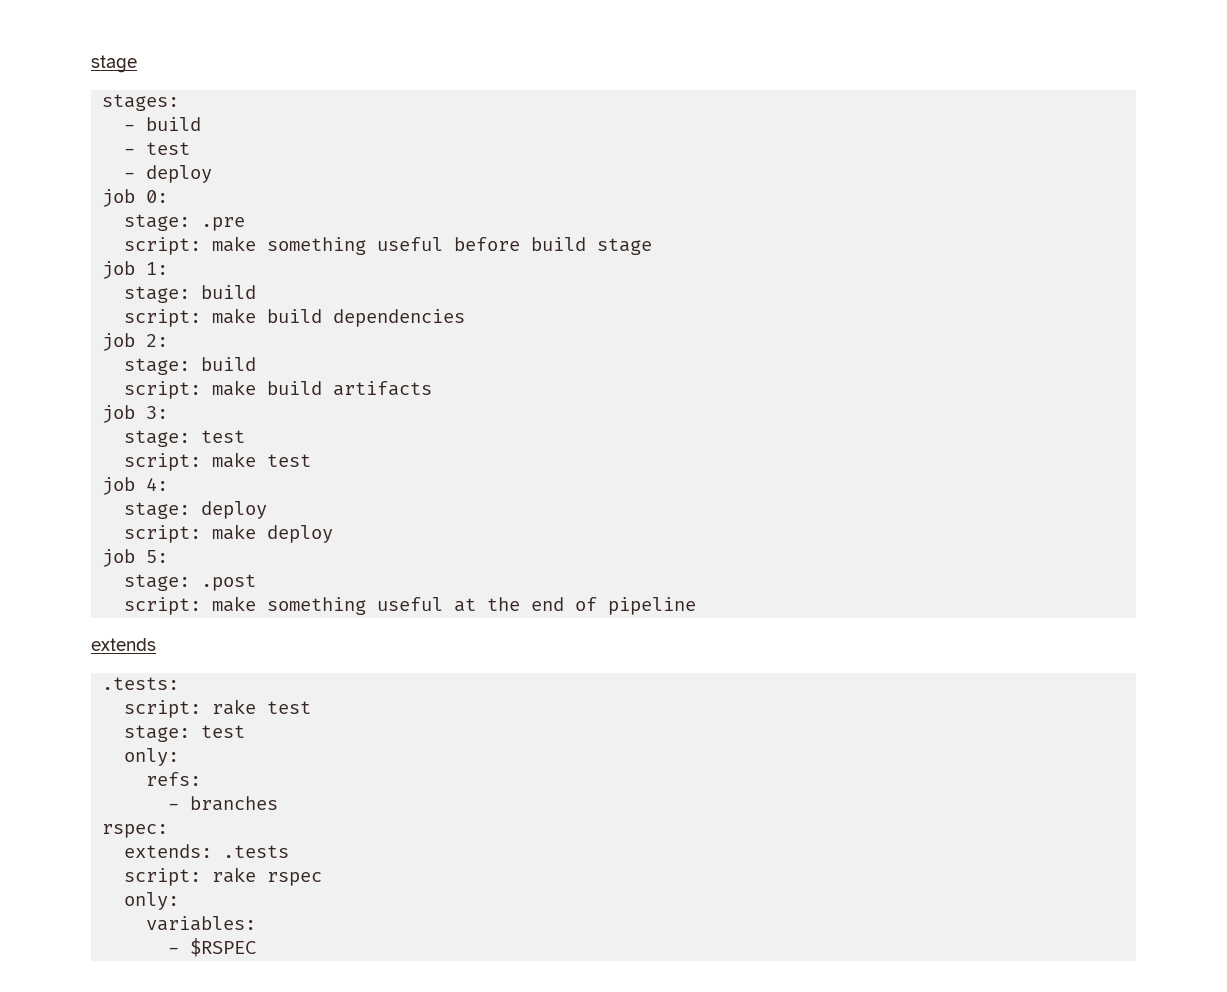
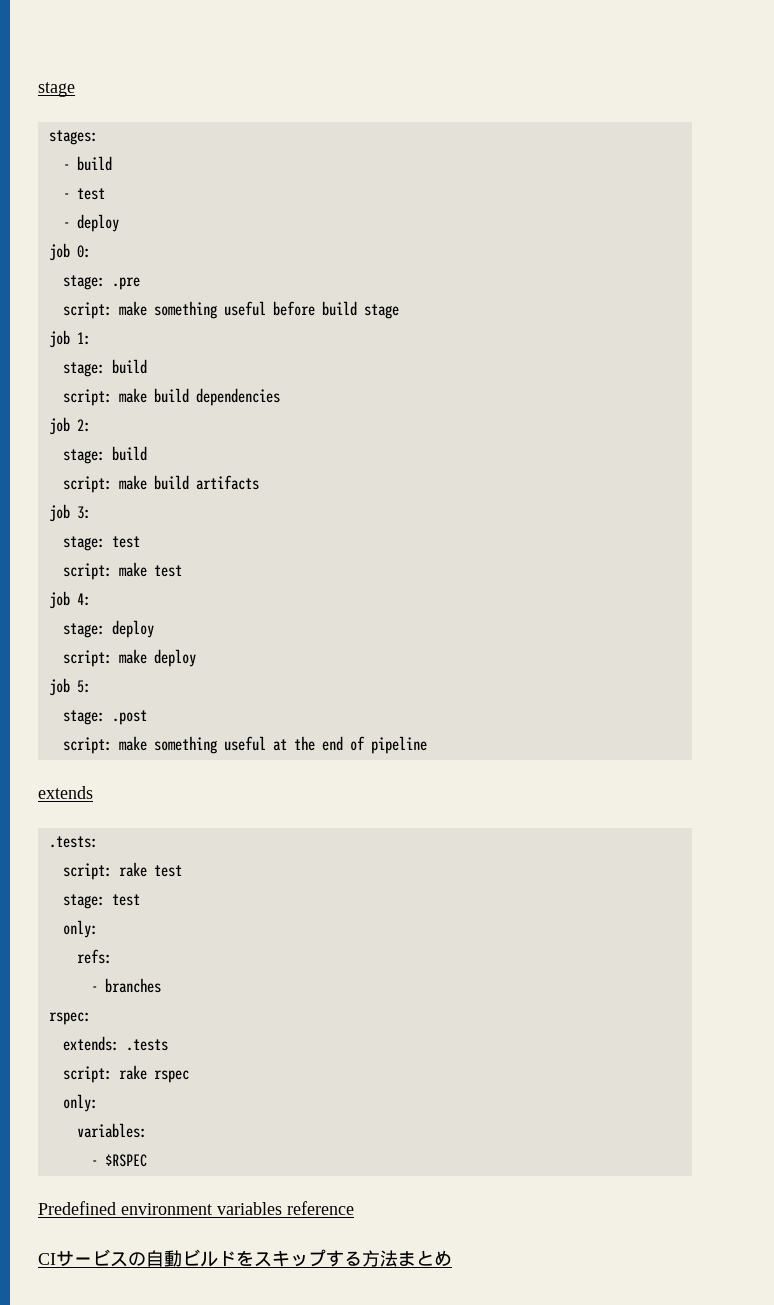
(257, 947) none -> [38,1201,354,1215] [38,1249,452,1267] // Predefined environment variables reference // CIサービスの自動ビルドをスキップする方法まとめ

